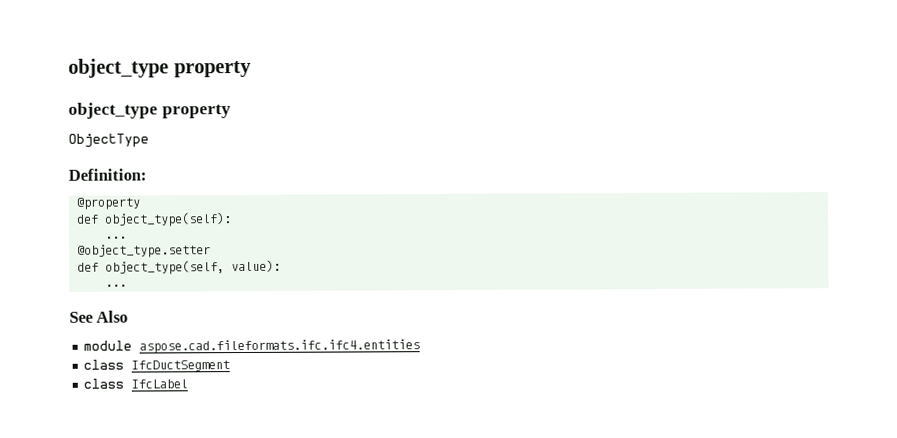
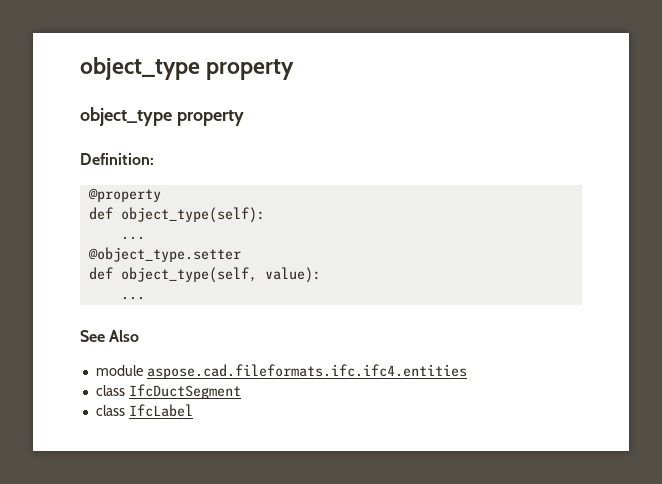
[68,133,149,148] // ObjectType -> (244, 118) none

